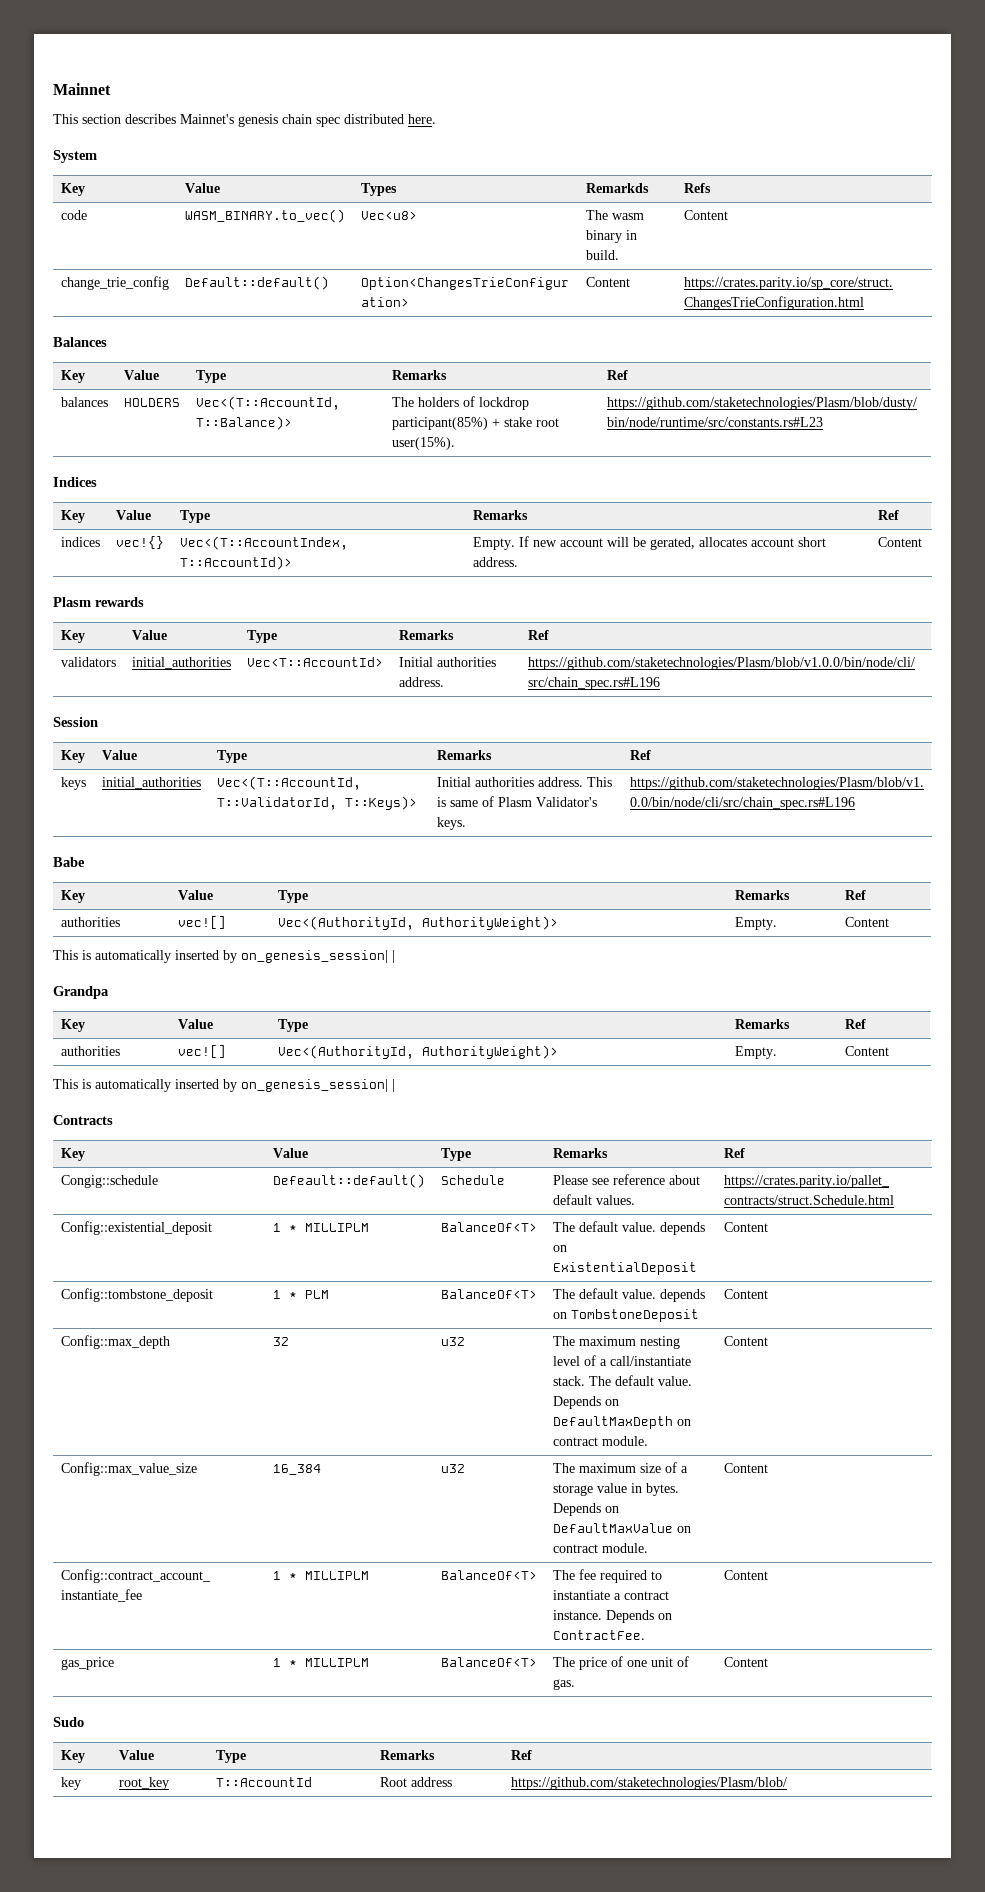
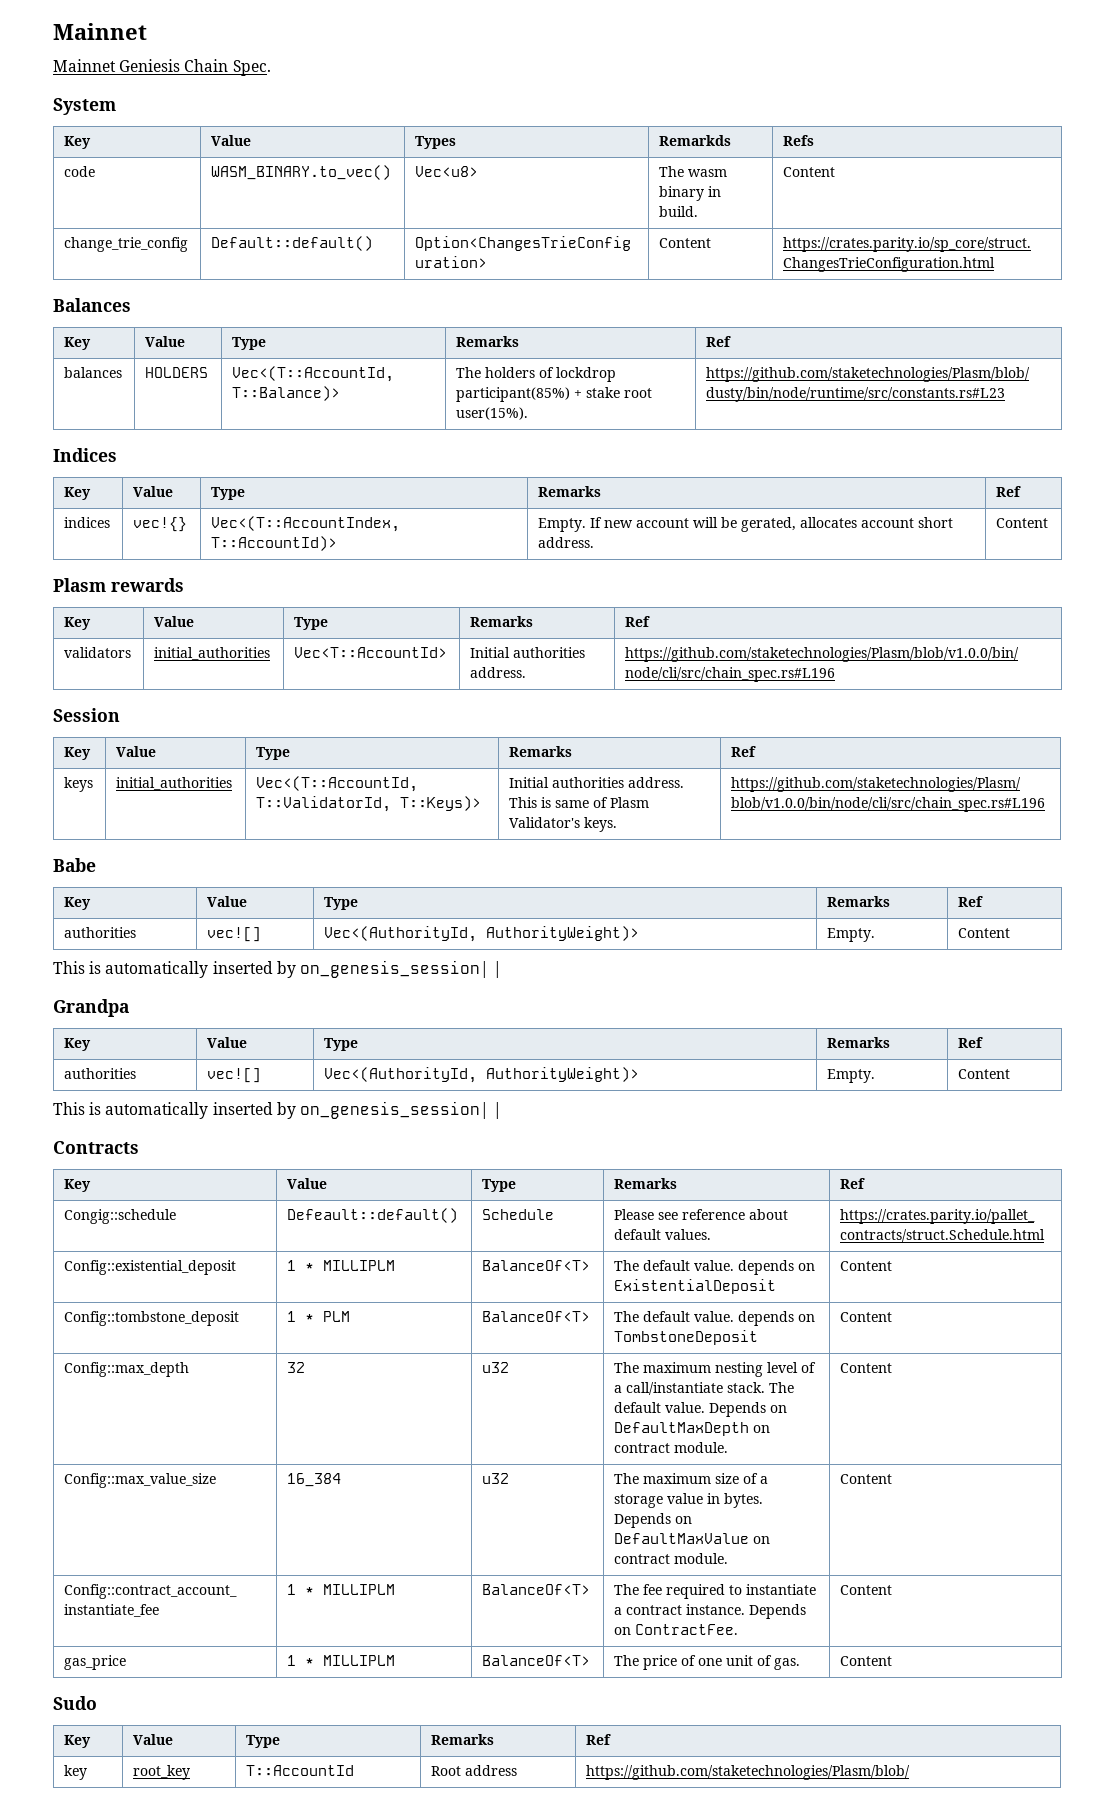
[53,114,436,127] This section describes Mainnet's genesis chain spec distributed here. -> [53,59,271,76] Mainnet Geniesis Chain Spec.

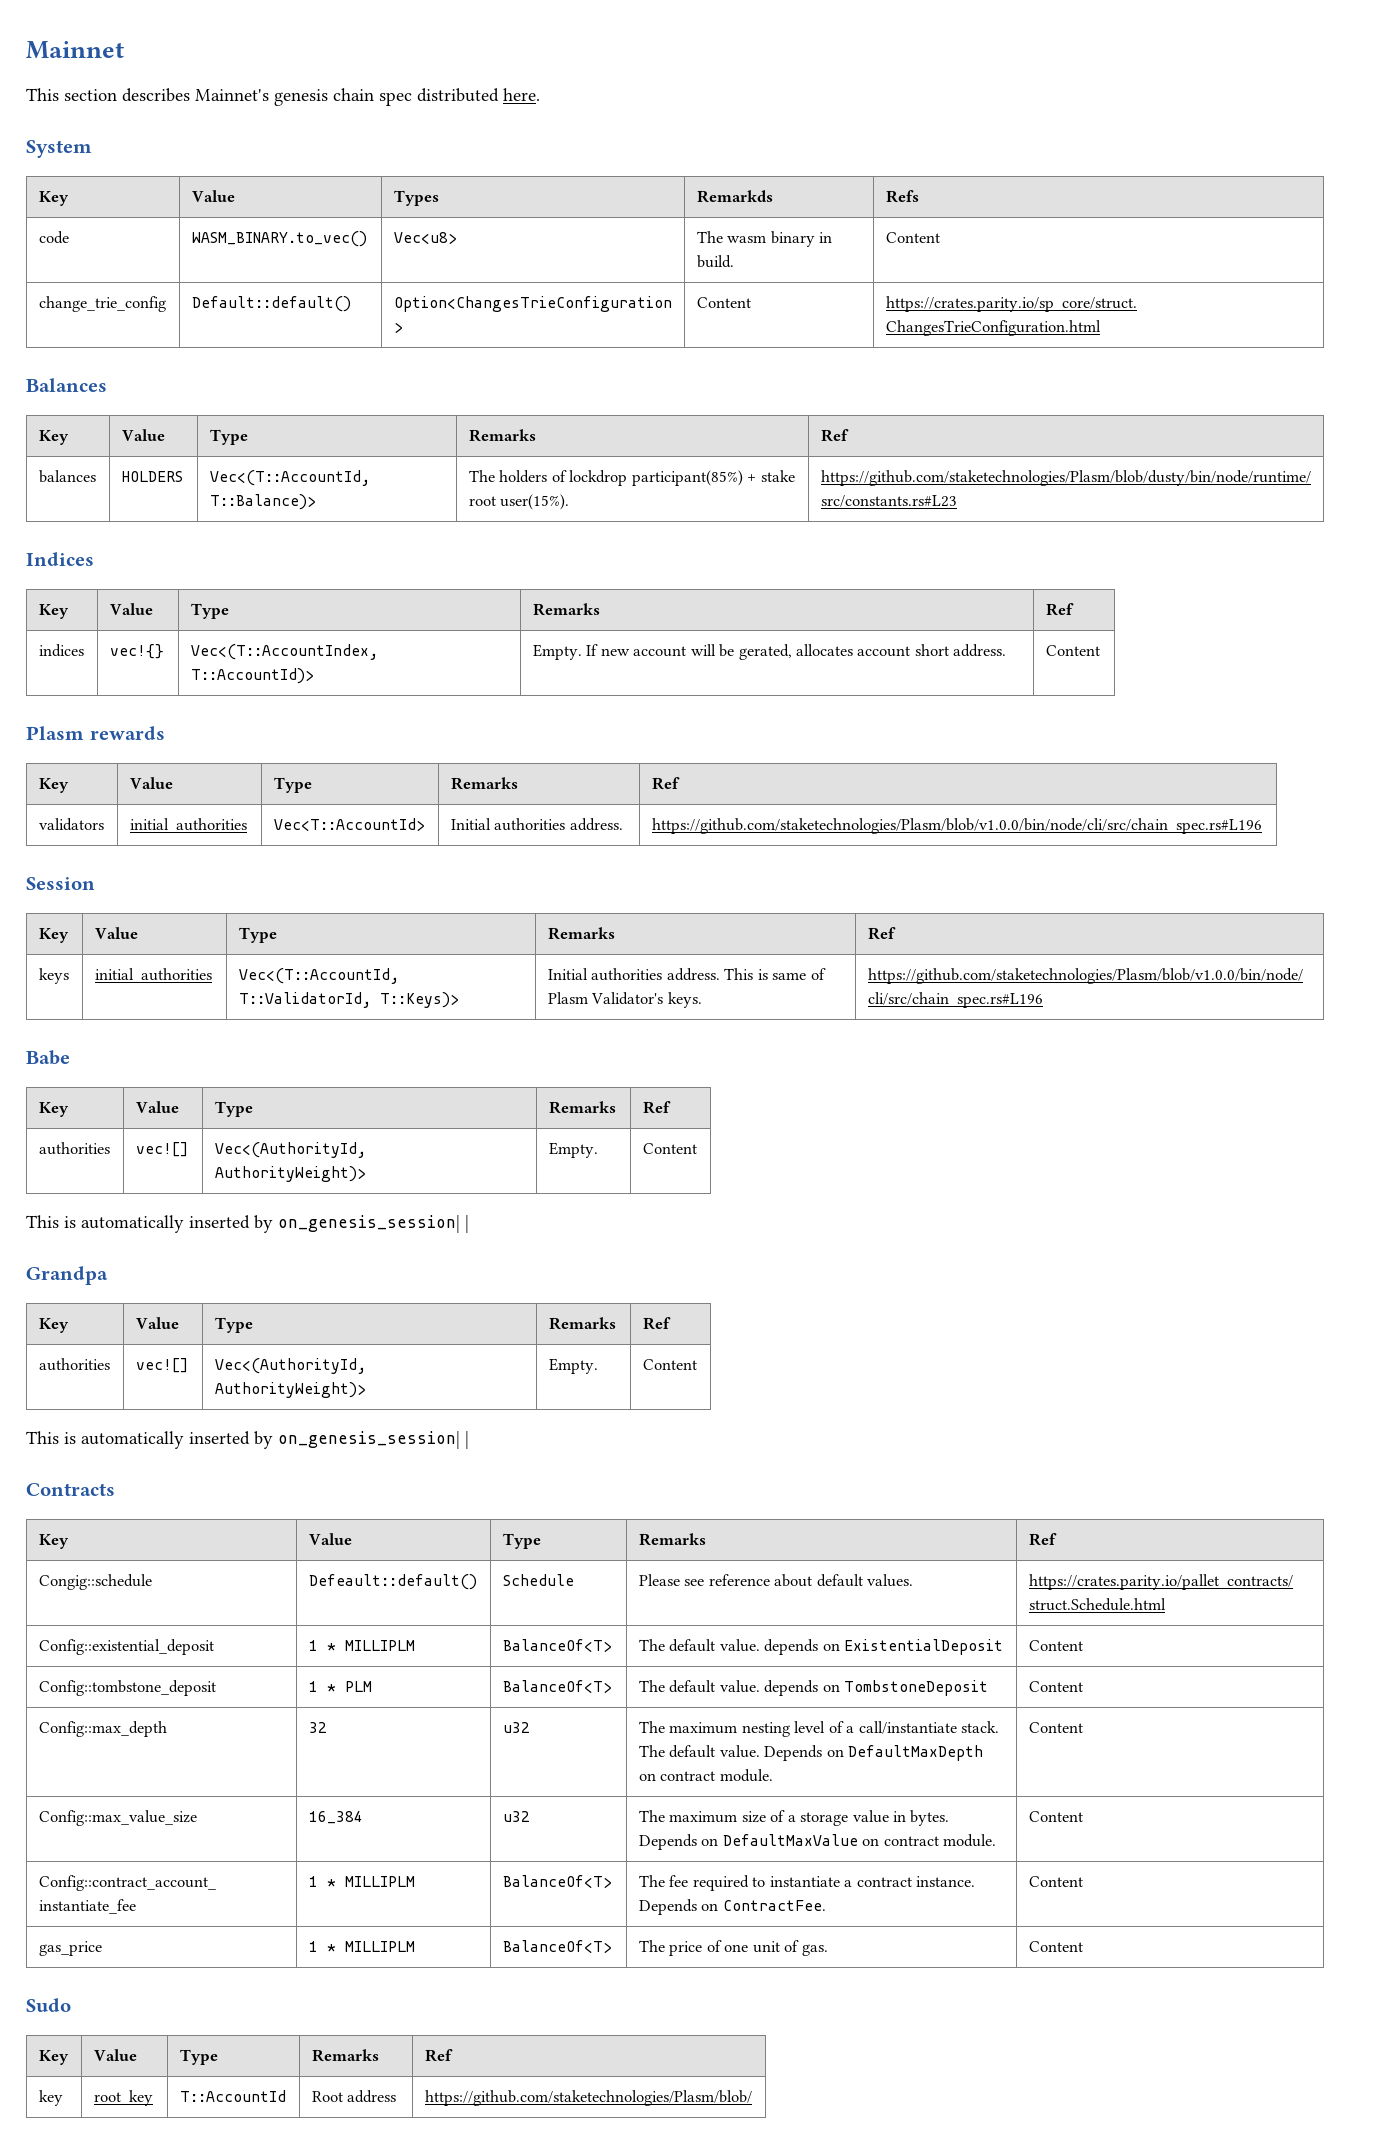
[53,59,271,76] Mainnet Geniesis Chain Spec. -> [26,88,540,106] This section describes Mainnet's genesis chain spec distributed here.

